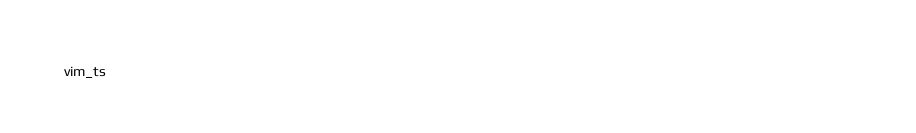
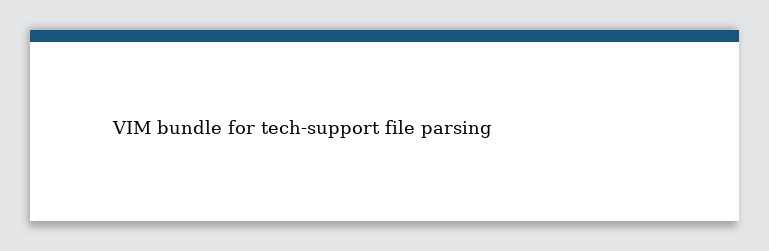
[64,66,106,78] vim_ts -> [112,120,492,138] VIM bundle for tech-support file parsing

